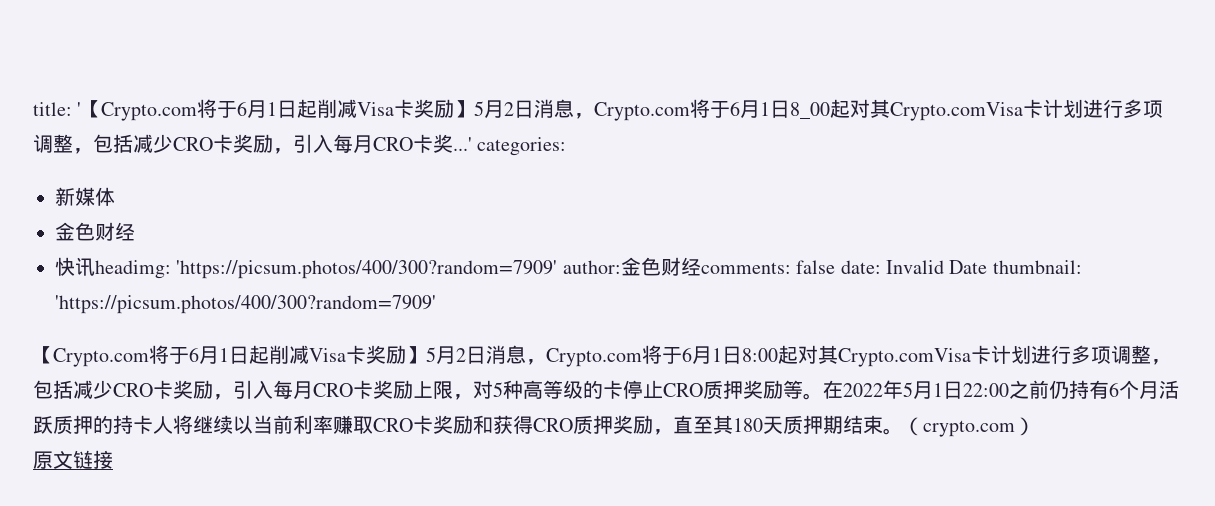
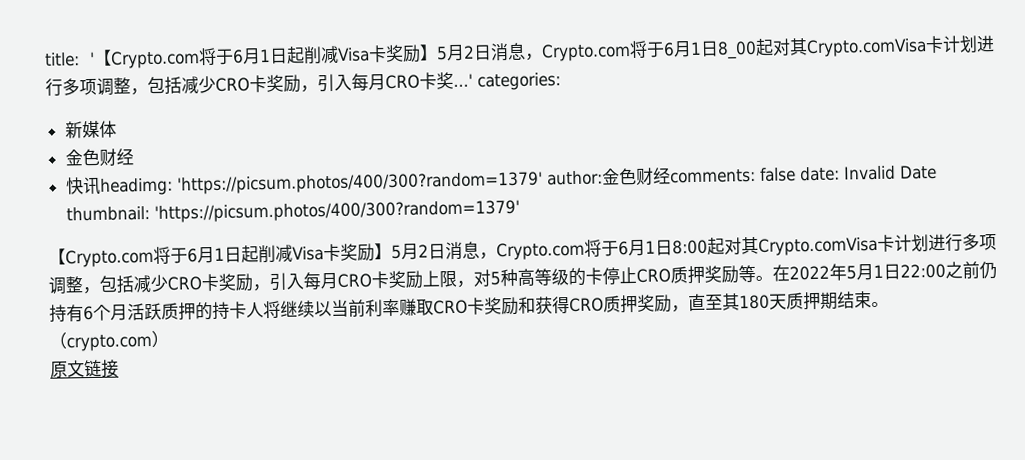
[176,260,558,279] 'https://picsum.photos/400/300?random=7909' -> [176,171,543,195] 'https://picsum.photos/400/300?random=1379'
[55,295,436,314] 'https://picsum.photos/400/300?random=7909' -> [153,199,520,223] 'https://picsum.photos/400/300?random=1379'

